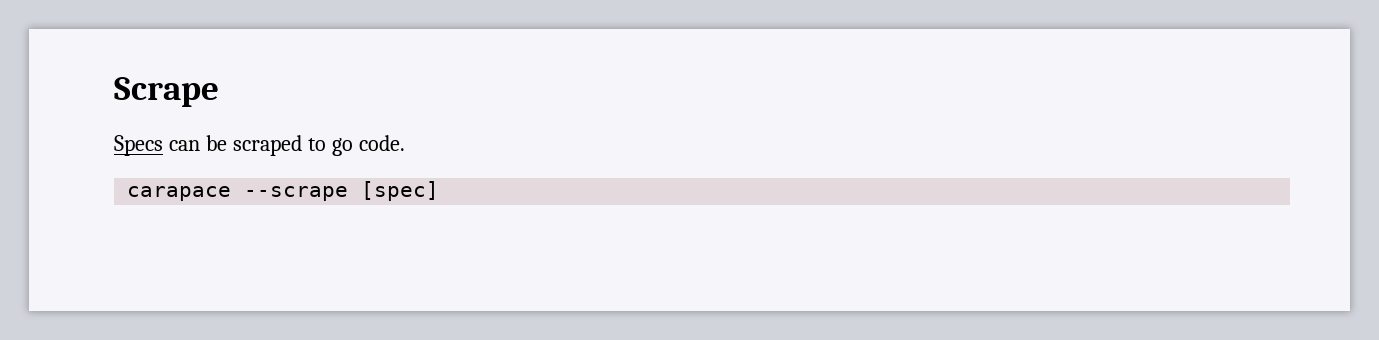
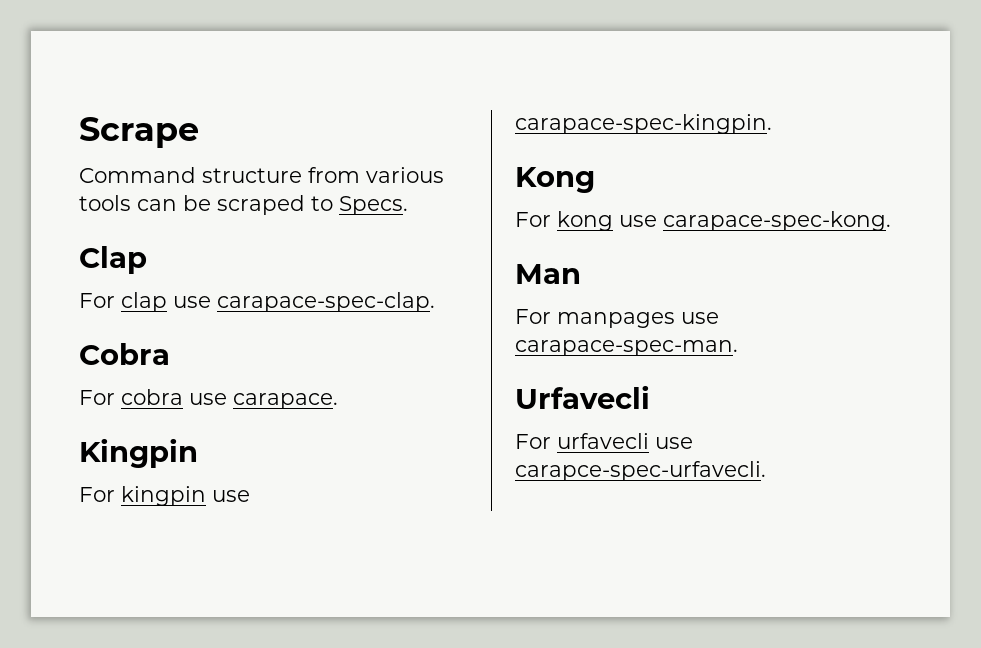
[114,135,405,156] [127,181,440,201] Specs can be scraped to go code. // carapace --scrape [spec] -> [79,167,444,183] [79,195,408,215] [79,246,147,274] [79,292,435,312] [79,343,170,365] [79,389,338,409] [79,438,198,468] [79,486,250,506] [515,114,772,134] [515,167,595,193] [515,211,891,231] [515,264,581,284] [515,309,719,328] [515,340,738,356] [515,385,650,409] [515,433,693,449] [515,461,766,481] Command structure from various tools can be scraped to Specs. // Clap // For clap use carapace-spec-clap. // Cobra // For cobra use carapace. // Kingpin // For kingpin use carapace-spec-kingpin. // Kong // For kong use carapace-spec-kong. // Man // For manpages use carapace-spec-man. // Urfavecli // For urfavecli use carapce-spec-urfavecli.

